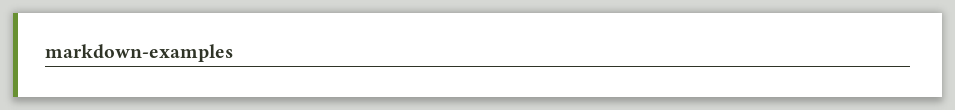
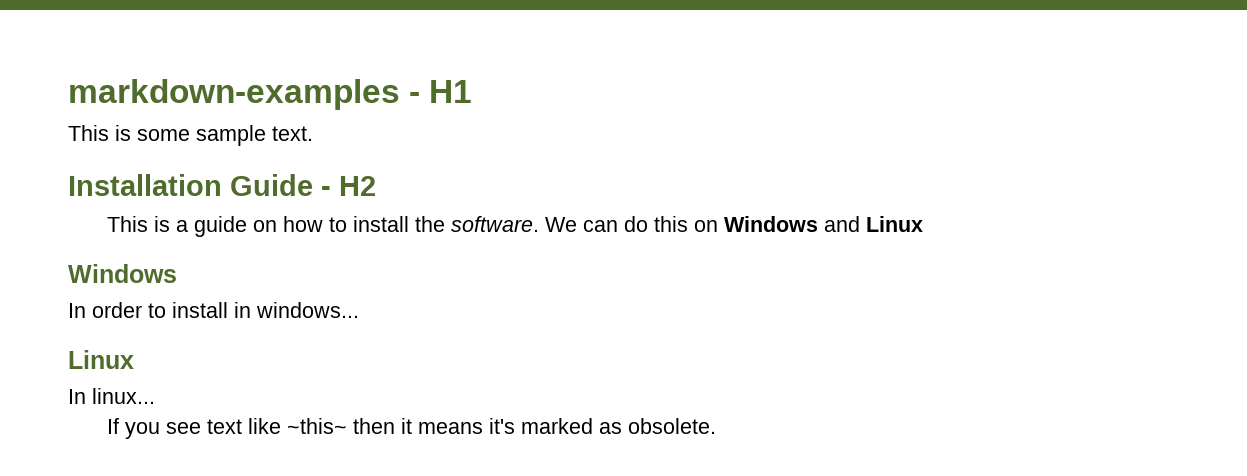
(233, 53) none -> [409,80,473,103] [68,125,313,146] [68,174,376,196] [106,216,923,237] [68,264,177,283] [68,302,359,318] [68,350,134,369] [68,388,155,404] [106,418,716,439] - H1 // This is some sample text. // Installation Guide - H2 // This is a guide on how to install the software. We can do this on Windows and Linux // Windows // In order to install in windows... // Linux // In linux... // If you see text like ~this~ then it means it's marked as obsolete.

